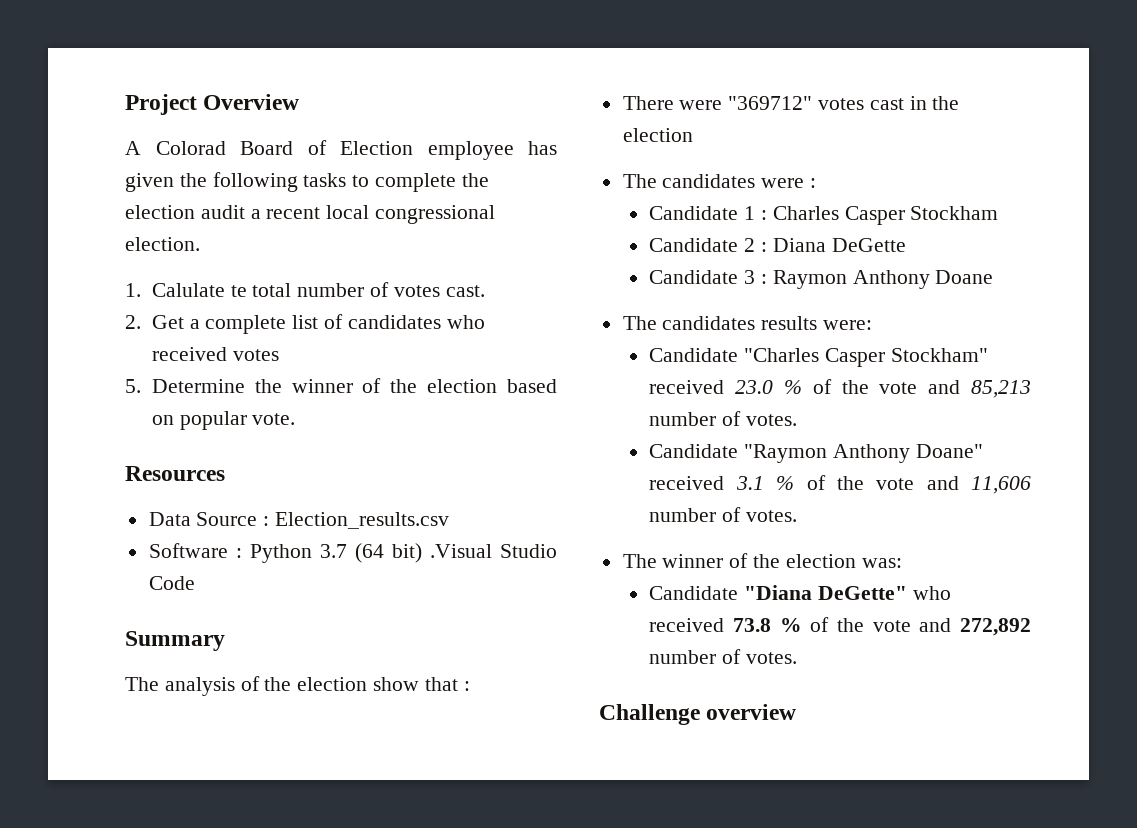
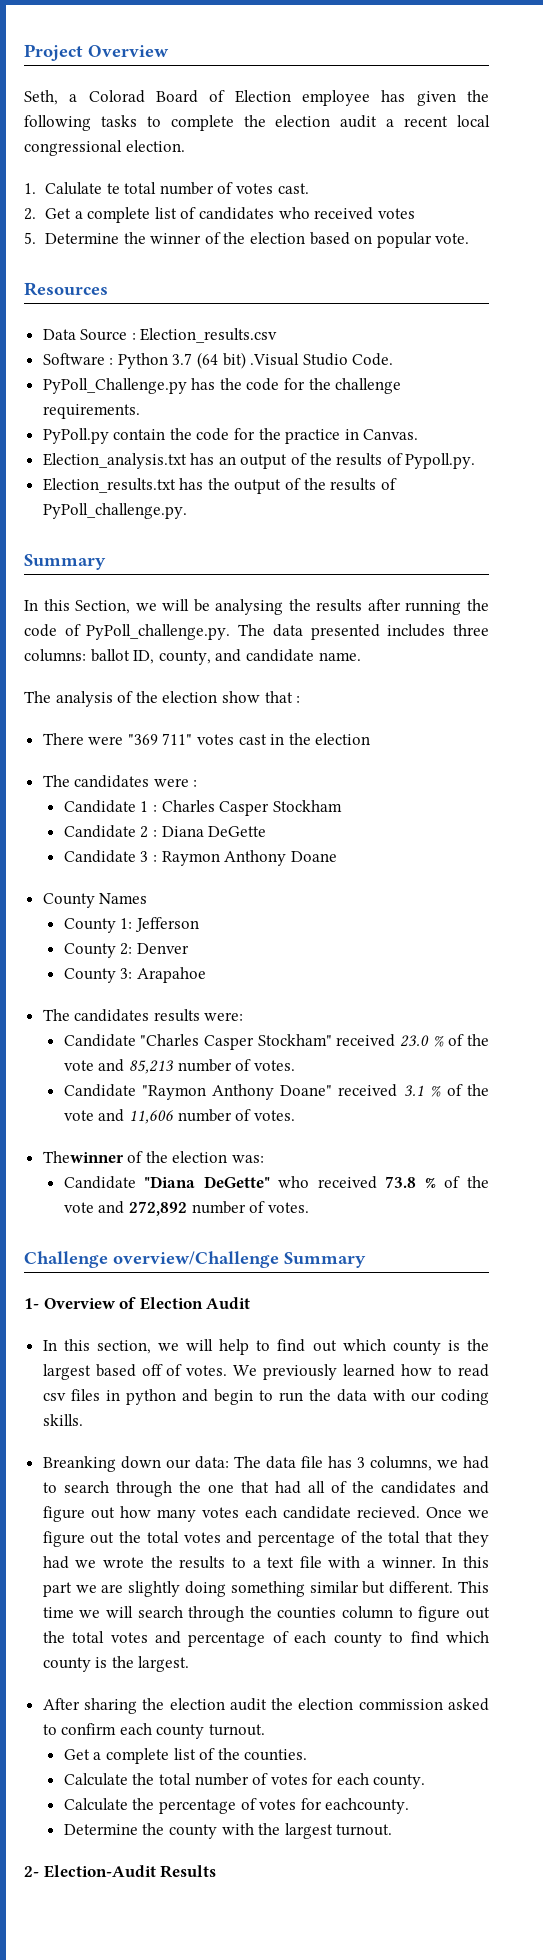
[125,141,141,155] A -> [24,90,78,105] Seth, a
[148,576,195,590] [125,631,225,651] Code // Summary -> [352,353,394,366] [42,378,402,394] [42,404,140,419] [42,428,419,444] [42,453,476,469] [42,478,397,494] [42,503,187,519] [24,554,106,570] [24,599,490,615] [24,624,490,640] [24,649,361,665] Code. // PyPoll_Challenge.py has the code for the challenge requirements. // PyPoll.py contain the code for the practice in Canvas. // Election_analysis.txt has an output of the results of Pypoll.py. // Election_results.txt has the output of the results of PyPoll_challenge.py. // Summary // In this Section, we will be analysing the results after running the code of PyPoll_challenge.py. The data presented includes three columns: ballot ID, county, and candidate name.
[728,96,813,110] "369712" -> [127,733,193,745] "369 711"
(994, 277) none -> [42,893,148,908] [63,917,199,933] [63,943,189,958] [63,967,206,983] // County Names // County 1: Jefferson // County 2: Denver // County 3: Arapahoe
[622,554,724,568] The winner -> [42,1151,124,1163] Thewinner
[706,704,797,720] overview -> [113,1251,366,1268] [24,1297,251,1310] [42,1339,489,1355] [42,1364,490,1380] [42,1389,489,1405] [42,1414,83,1426] [42,1456,489,1472] [42,1481,489,1497] [42,1506,490,1522] [42,1531,489,1547] [42,1556,489,1569] [42,1581,490,1597] [42,1606,490,1622] [42,1631,490,1647] [42,1656,190,1672] [42,1698,489,1714] [42,1723,266,1739] [63,1748,308,1764] [63,1773,426,1789] [63,1798,410,1814] [63,1823,393,1839] [24,1865,217,1878] overview/Challenge Summary // 1- Overview of Election Audit // In this section, we will help to find out which county is the largest based off of votes. We previously learned how to read csv files in python and begin to run the data with our coding skills. // Breanking down our data: The data file has 3 columns, we had to search through the one that had all of the candidates and figure out how many votes each candidate recieved. Once we figure out the total votes and percentage of the total that they had we wrote the results to a text file with a winner. In this part we are slightly doing something similar but different. This time we will search through the counties column to figure out the total votes and percentage of each county to find which county is the largest. // After sharing the election audit the election commission asked to confirm each county turnout. // Get a complete list of the counties. // Calculate the total number of votes for each county. // Calculate the percentage of votes for eachcounty. // Determine the county with the largest turnout. // 2- Election-Audit Results

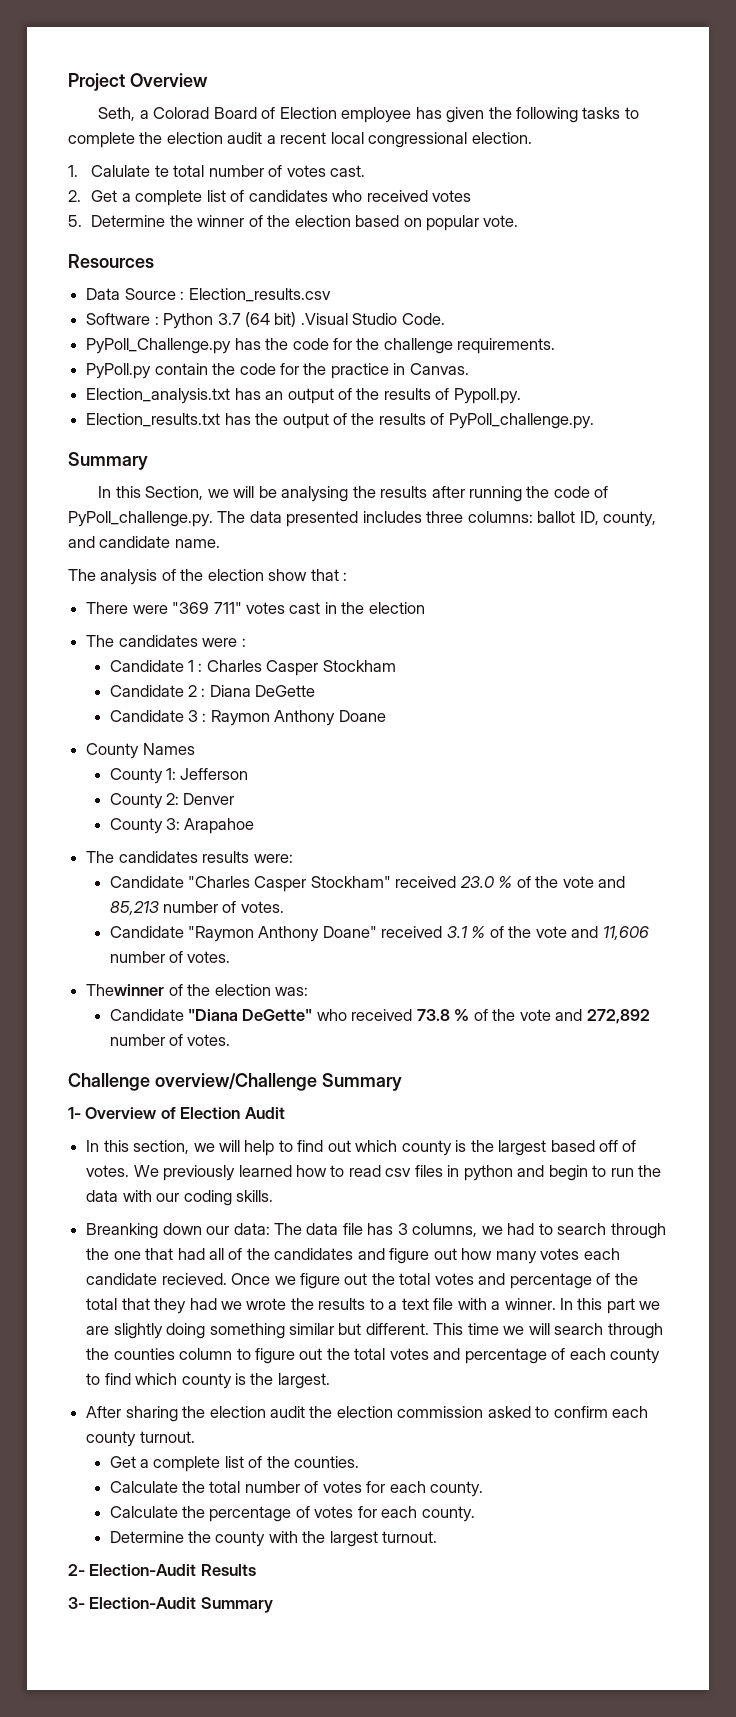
[325,1798,410,1814] eachcounty. -> [381,1506,475,1522] each county.
(217, 1871) none -> [68,1597,273,1613] // 3- Election-Audit Summary

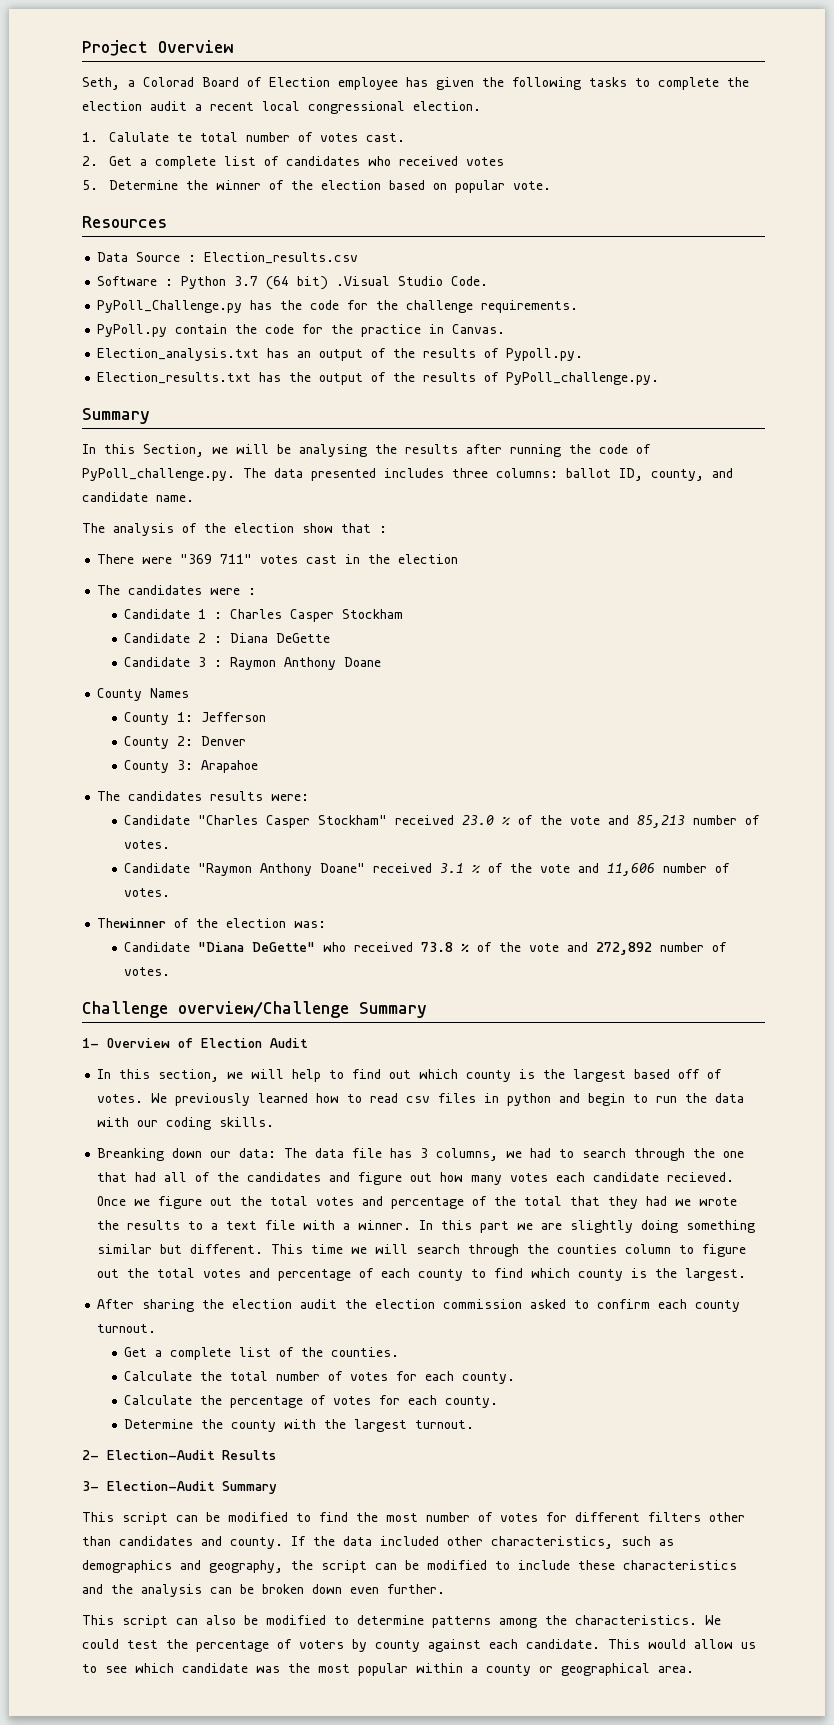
(273, 1605) none -> [82,1512,745,1525] [82,1536,674,1549] [82,1560,737,1573] [82,1584,445,1597] [82,1615,721,1628] [82,1639,756,1652] [82,1663,694,1676] // This script can be modified to find the most number of votes for different filters other than candidates and county. If the data included other characteristics, such as demographics and geography, the script can be modified to include these characteristics and the analysis can be broken down even further. // This script can also be modified to determine patterns among the characteristics. We could test the percentage of voters by county against each candidate. This would allow us to see which candidate was the most popular within a county or geographical area.

